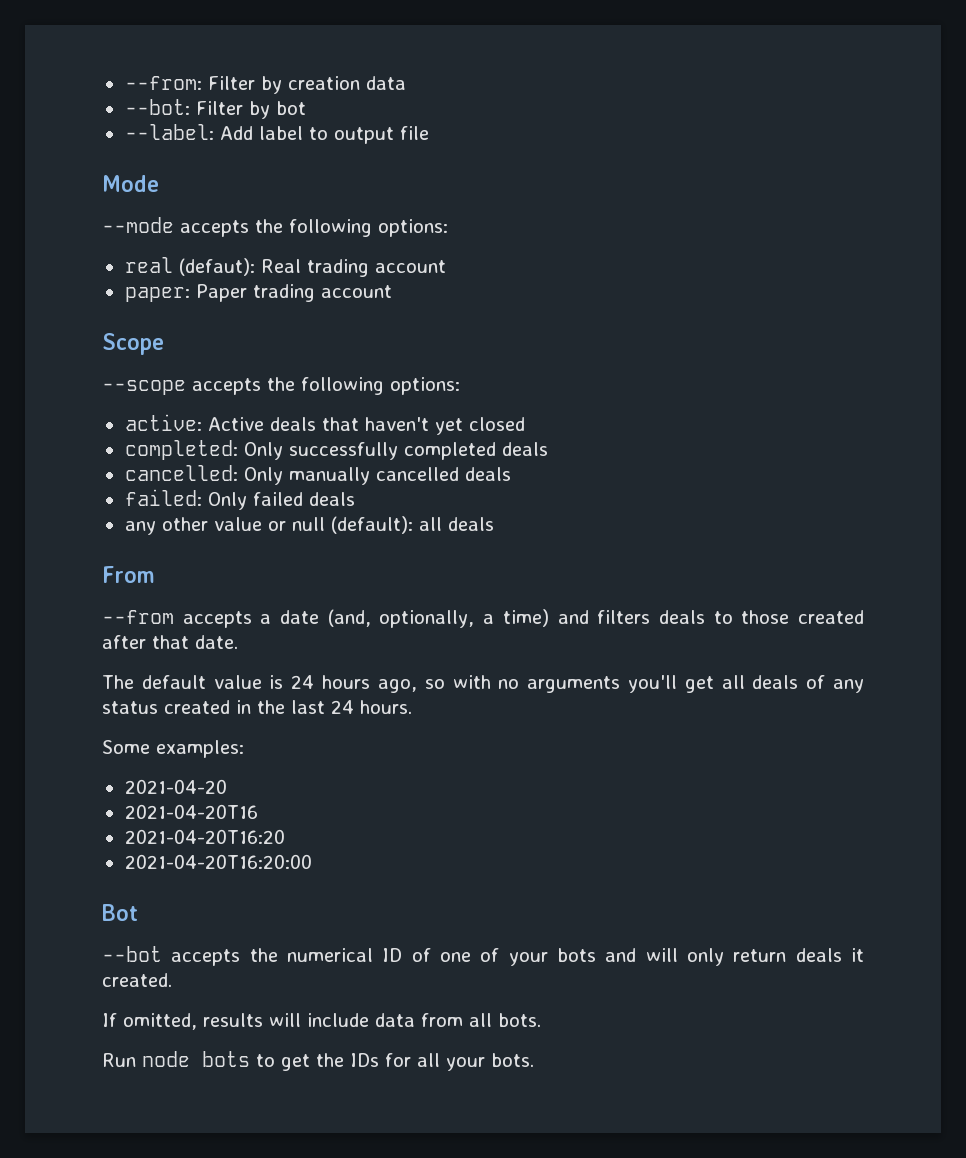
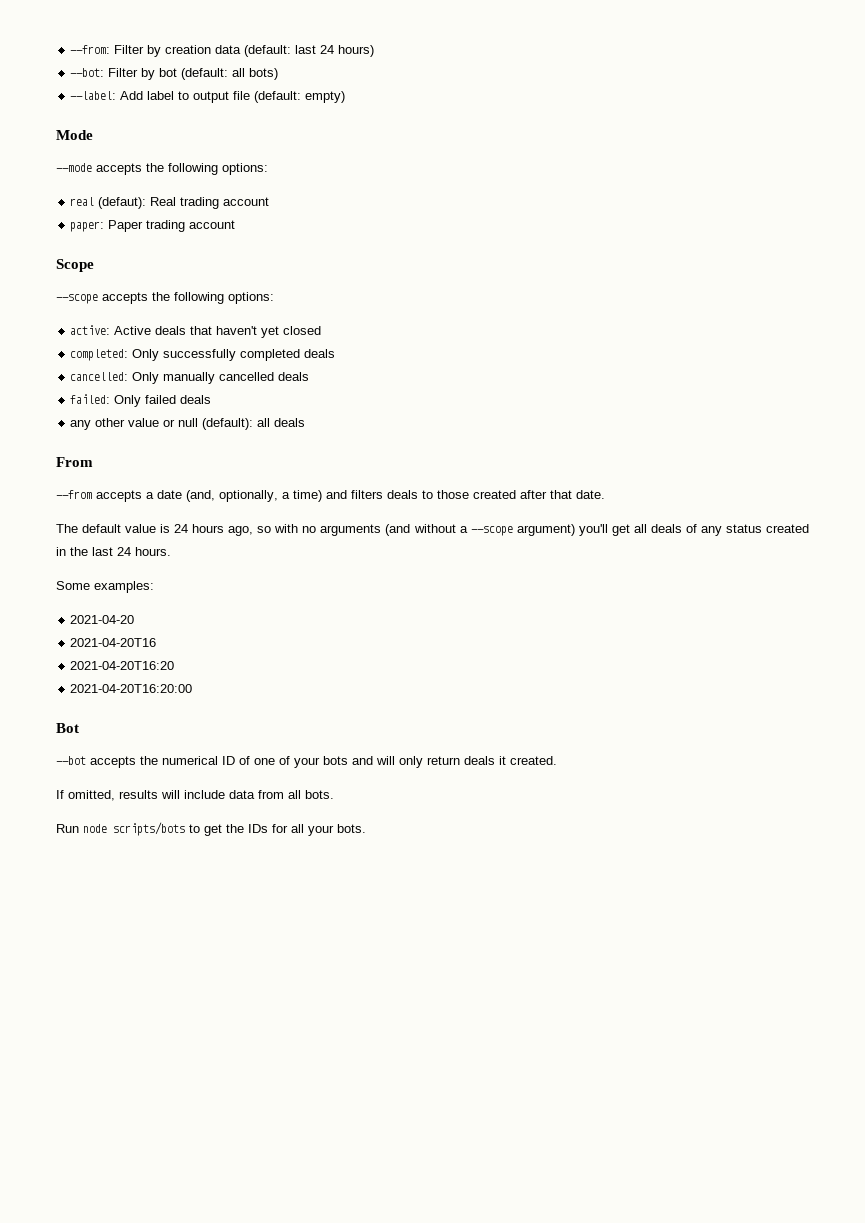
(406, 83) none -> [244,45,375,57] (default: last 24 hours)
(306, 108) none -> [181,68,279,80] (default: all bots)
(429, 133) none -> [254,91,346,103] (default: empty)
(621, 684) none -> [385,524,575,536] (and without a --scope argument)
[202,1051,250,1067] bots -> [113,822,185,836] scripts/bots

